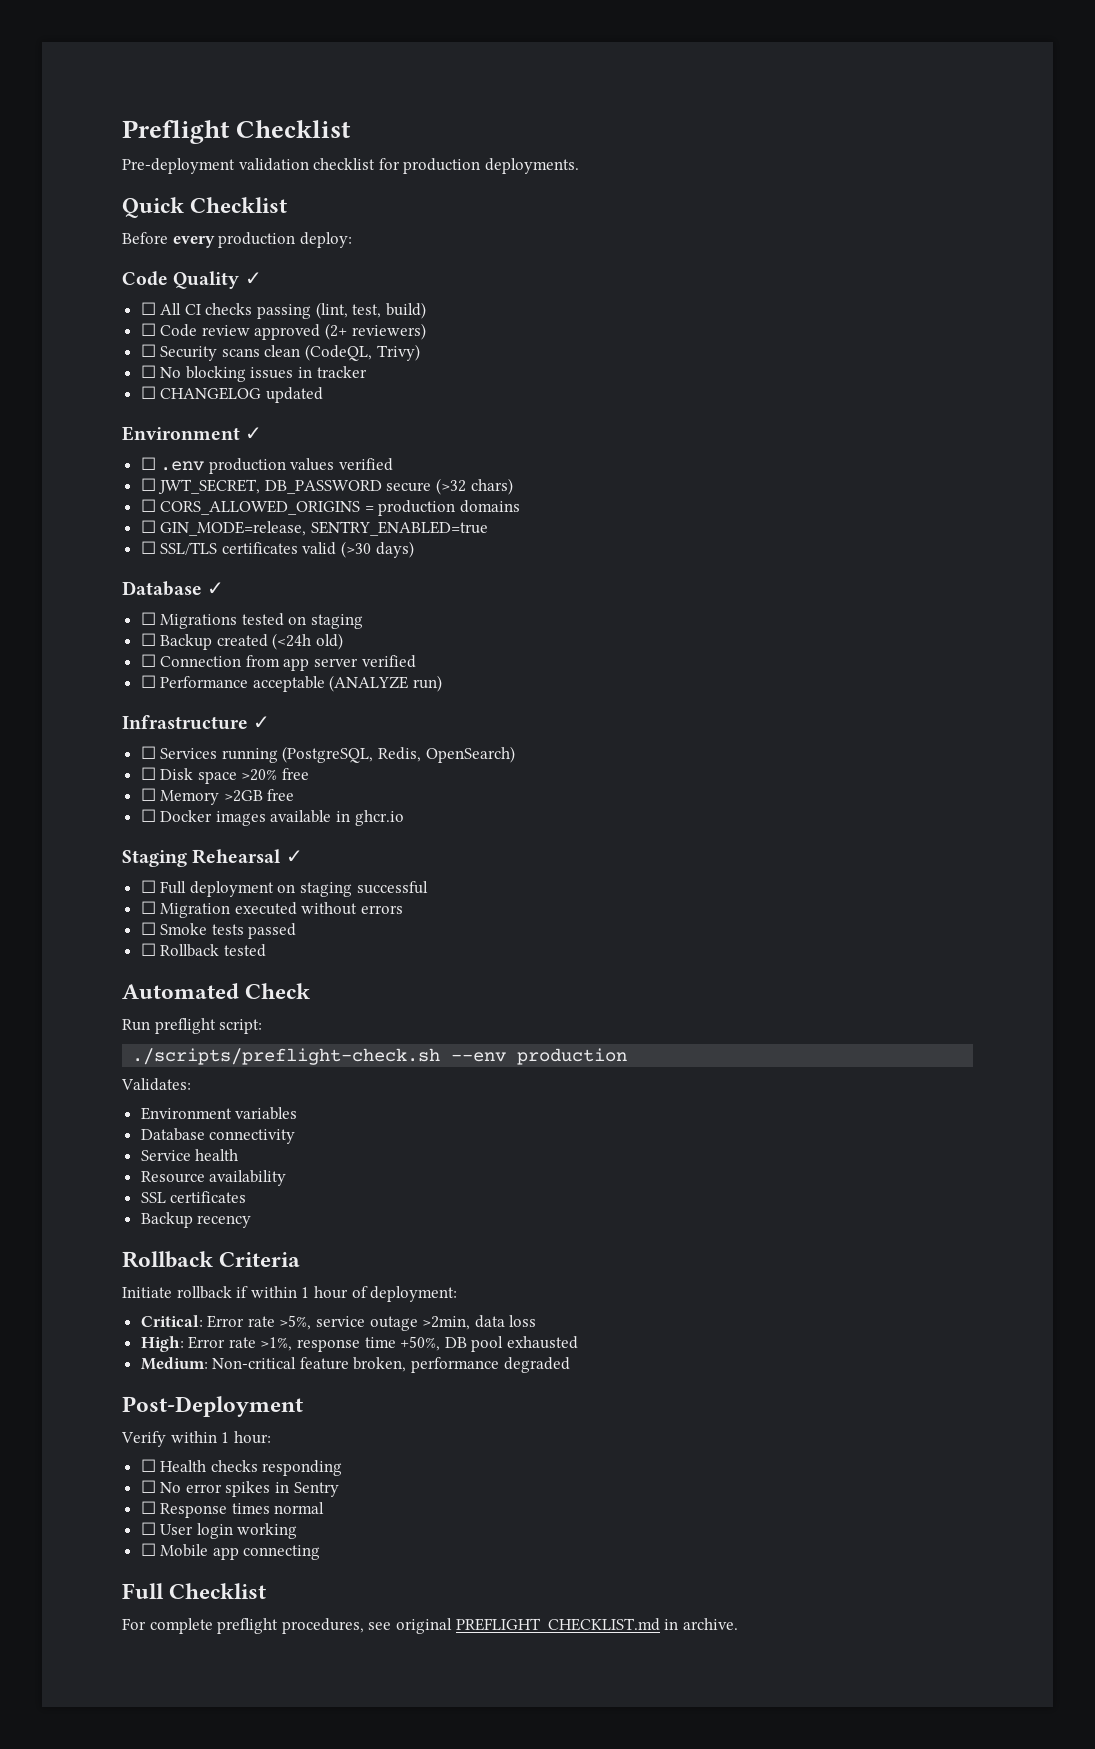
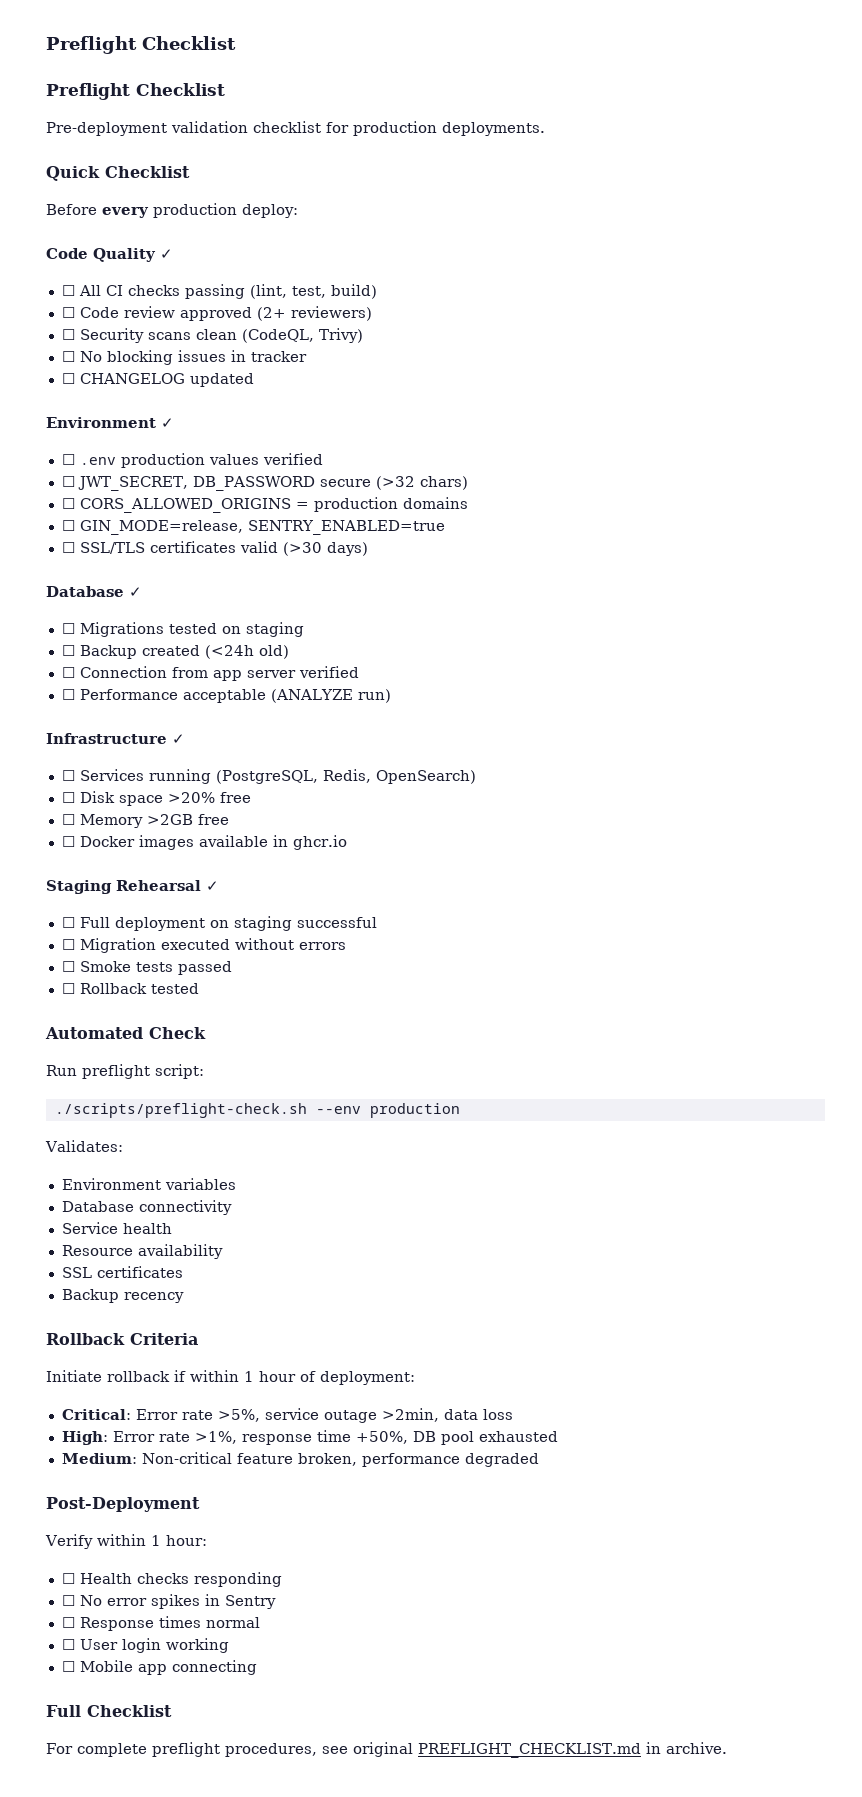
[122,120,352,144] Preflight Checklist -> [46,36,236,54] [46,83,225,100] Preflight Checklist // Preflight Checklist

